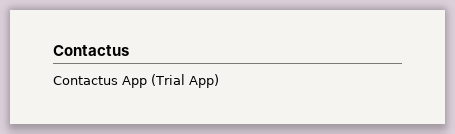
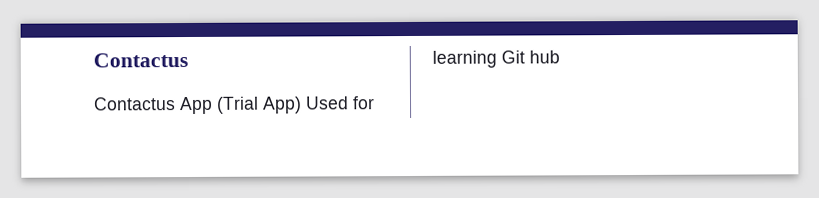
(219, 81) none -> [305,96,375,110] [432,50,560,68] Used for learning Git hub

